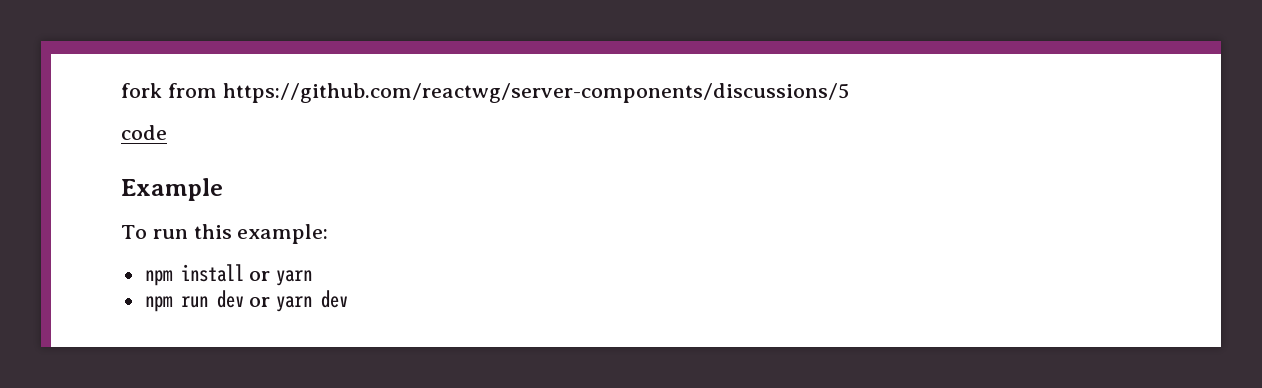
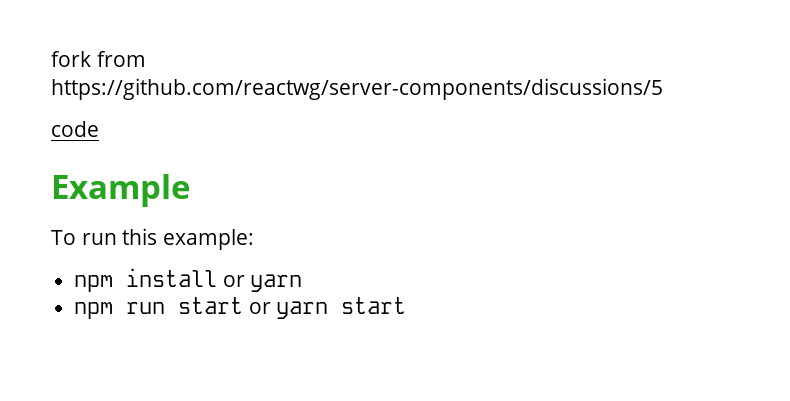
[216,290,349,312] dev or yarn dev -> [178,297,407,319] start or yarn start

